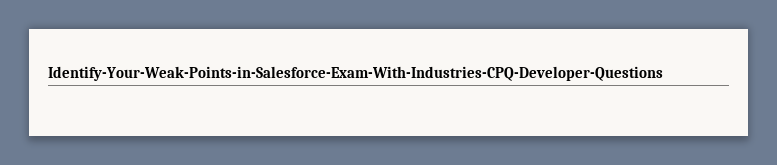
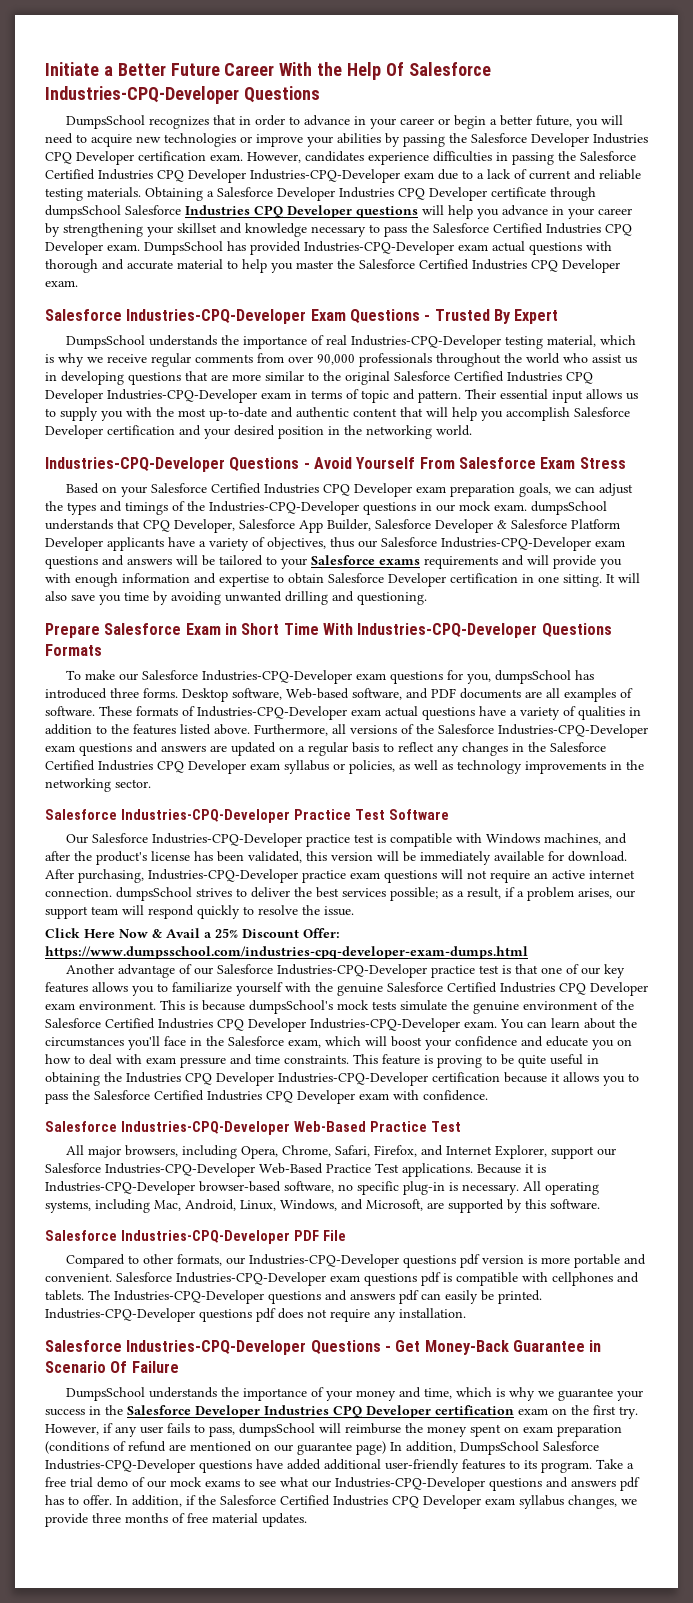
[48,66,663,81] Identify-Your-Weak-Points-in-Salesforce-Exam-With-Industries-CPQ-Developer-Questions -> [45,62,491,80] [45,86,320,104] [66,115,624,129] [45,133,648,147] [45,151,636,165] [45,169,641,183] [45,187,596,201] [45,205,632,219] [45,223,632,237] [45,241,612,255] [45,259,620,273] [45,280,78,287] [45,309,559,324] [66,335,637,349] [45,353,637,367] [45,371,593,385] [45,389,638,403] [45,407,630,421] [45,425,472,439] [45,457,626,472] [66,483,634,497] [45,501,607,515] [45,519,620,533] [45,537,625,551] [45,555,622,569] [45,573,640,587] [45,591,427,605] [45,623,612,638] [45,644,102,656] [66,670,595,684] [45,688,633,702] [45,706,641,720] [45,724,648,738] [45,742,606,756] [45,760,644,774] [45,778,151,792] [45,809,449,823] [66,833,628,847] [45,851,627,865] [45,869,635,883] [45,887,635,901] [45,905,354,919] [45,928,340,938] [45,946,528,959] [66,964,626,978] [45,982,648,996] [45,1000,634,1014] [45,1018,637,1032] [45,1036,632,1050] [45,1054,599,1068] [45,1072,639,1086] [45,1090,488,1104] [45,1121,461,1135] [66,1145,617,1159] [45,1163,546,1177] [45,1181,599,1195] [45,1199,600,1213] [45,1230,346,1244] [66,1254,647,1268] [45,1272,639,1286] [45,1290,542,1304] [45,1308,466,1322] [45,1340,602,1355] [45,1361,179,1373] [66,1387,644,1401] [45,1405,638,1419] [45,1423,622,1437] [45,1441,599,1455] [45,1459,634,1473] [45,1477,640,1491] [45,1495,637,1509] [45,1513,307,1527] Initiate a Better Future Career With the Help Of Salesforce Industries-CPQ-Developer Questions // DumpsSchool recognizes that in order to advance in your career or begin a better future, you will need to acquire new technologies or improve your abilities by passing the Salesforce Developer Industries CPQ Developer certification exam. However, candidates experience difficulties in passing the Salesforce Certified Industries CPQ Developer Industries-CPQ-Developer exam due to a lack of current and reliable testing materials. Obtaining a Salesforce Developer Industries CPQ Developer certificate through dumpsSchool Salesforce Industries CPQ Developer questions will help you advance in your career by strengthening your skillset and knowledge necessary to pass the Salesforce Certified Industries CPQ Developer exam. DumpsSchool has provided Industries-CPQ-Developer exam actual questions with thorough and accurate material to help you master the Salesforce Certified Industries CPQ Developer exam. // Salesforce Industries-CPQ-Developer Exam Questions - Trusted By Expert // DumpsSchool understands the importance of real Industries-CPQ-Developer testing material, which is why we receive regular comments from over 90,000 professionals throughout the world who assist us in developing questions that are more similar to the original Salesforce Certified Industries CPQ Developer Industries-CPQ-Developer exam in terms of topic and pattern. Their essential input allows us to supply you with the most up-to-date and authentic content that will help you accomplish Salesforce Developer certification and your desired position in the networking world. // Industries-CPQ-Developer Questions - Avoid Yourself From Salesforce Exam Stress // Based on your Salesforce Certified Industries CPQ Developer exam preparation goals, we can adjust the types and timings of the Industries-CPQ-Developer questions in our mock exam. dumpsSchool understands that CPQ Developer, Salesforce App Builder, Salesforce Developer & Salesforce Platform Developer applicants have a variety of objectives, thus our Salesforce Industries-CPQ-Developer exam questions and answers will be tailored to your Salesforce exams requirements and will provide you with enough information and expertise to obtain Salesforce Developer certification in one sitting. It will also save you time by avoiding unwanted drilling and questioning. // Prepare Salesforce Exam in Short Time With Industries-CPQ-Developer Questions Formats // To make our Salesforce Industries-CPQ-Developer exam questions for you, dumpsSchool has introduced three forms. Desktop software, Web-based software, and PDF documents are all examples of software. These formats of Industries-CPQ-Developer exam actual questions have a variety of qualities in addition to the features listed above. Furthermore, all versions of the Salesforce Industries-CPQ-Developer exam questions and answers are updated on a regular basis to reflect any changes in the Salesforce Certified Industries CPQ Developer exam syllabus or policies, as well as technology improvements in the networking sector. // Salesforce Industries-CPQ-Developer Practice Test Software // Our Salesforce Industries-CPQ-Developer practice test is compatible with Windows machines, and after the product's license has been validated, this version will be immediately available for download. After purchasing, Industries-CPQ-Developer practice exam questions will not require an active internet connection. dumpsSchool strives to deliver the best services possible; as a result, if a problem arises, our support team will respond quickly to resolve the issue. // Click Here Now & Avail a 25% Discount Offer: https://www.dumpsschool.com/industries-cpq-developer-exam-dumps.html // Another advantage of our Salesforce Industries-CPQ-Developer practice test is that one of our key features allows you to familiarize yourself with the genuine Salesforce Certified Industries CPQ Developer exam environment. This is because dumpsSchool's mock tests simulate the genuine environment of the Salesforce Certified Industries CPQ Developer Industries-CPQ-Developer exam. You can learn about the circumstances you'll face in the Salesforce exam, which will boost your confidence and educate you on how to deal with exam pressure and time constraints. This feature is proving to be quite useful in obtaining the Industries CPQ Developer Industries-CPQ-Developer certification because it allows you to pass the Salesforce Certified Industries CPQ Developer exam with confidence. // Salesforce Industries-CPQ-Developer Web-Based Practice Test // All major browsers, including Opera, Chrome, Safari, Firefox, and Internet Explorer, support our Salesforce Industries-CPQ-Developer Web-Based Practice Test applications. Because it is Industries-CPQ-Developer browser-based software, no specific plug-in is necessary. All operating systems, including Mac, Android, Linux, Windows, and Microsoft, are supported by this software. // Salesforce Industries-CPQ-Developer PDF File // Compared to other formats, our Industries-CPQ-Developer questions pdf version is more portable and convenient. Salesforce Industries-CPQ-Developer exam questions pdf is compatible with cellphones and tablets. The Industries-CPQ-Developer questions and answers pdf can easily be printed. Industries-CPQ-Developer questions pdf does not require any installation. // Salesforce Industries-CPQ-Developer Questions - Get Money-Back Guarantee in Scenario Of Failure // DumpsSchool understands the importance of your money and time, which is why we guarantee your success in the Salesforce Developer Industries CPQ Developer certification exam on the first try. However, if any user fails to pass, dumpsSchool will reimburse the money spent on exam preparation (conditions of refund are mentioned on our guarantee page) In addition, DumpsSchool Salesforce Industries-CPQ-Developer questions have added additional user-friendly features to its program. Take a free trial demo of our mock exams to see what our Industries-CPQ-Developer questions and answers pdf has to offer. In addition, if the Salesforce Certified Industries CPQ Developer exam syllabus changes, we provide three months of free material updates.

